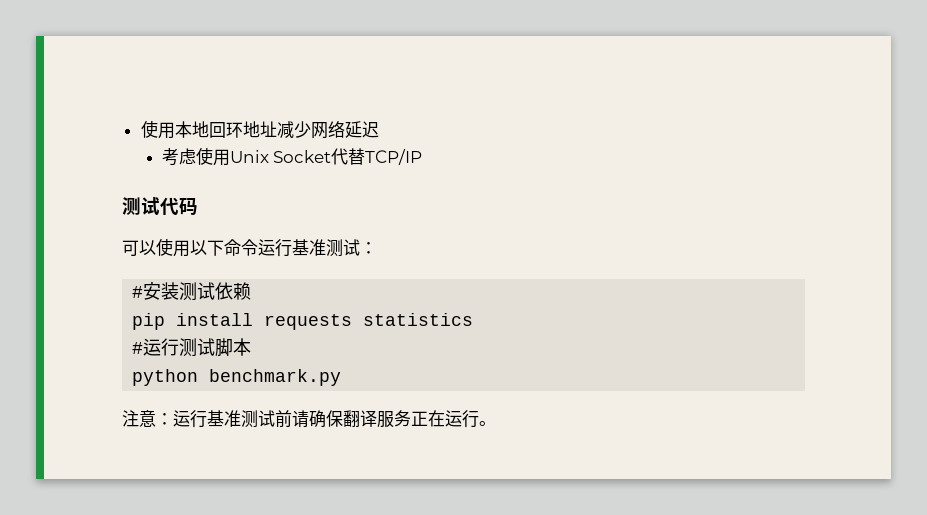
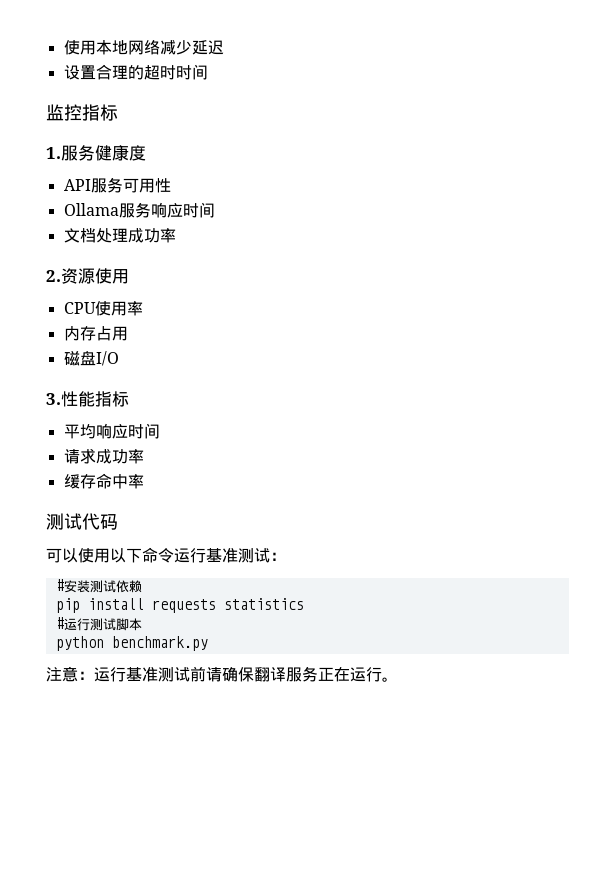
[208,121,379,139] [161,147,423,166] 回环地址减少网络延迟 // 考虑使用Unix Socket代替TCP/IP -> [127,40,224,55] [63,64,208,80] [46,104,118,121] [46,145,146,161] [63,177,171,193] [63,202,215,218] [63,228,176,243] [46,268,129,284] [63,301,143,316] [63,326,128,341] [63,351,119,366] [46,391,129,407] [63,423,160,439] [63,448,144,464] [63,473,144,489] 网络减少延迟 // 设置合理的超时时间 // 监控指标 // 1.服务健康度 // API服务可用性 // Ollama服务响应时间 // 文档处理成功率 // 2.资源使用 // CPU使用率 // 内存占用 // 磁盘I/O // 3.性能指标 // 平均响应时间 // 请求成功率 // 缓存命中率

